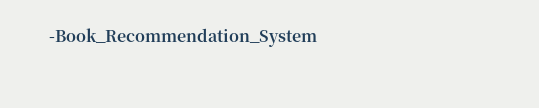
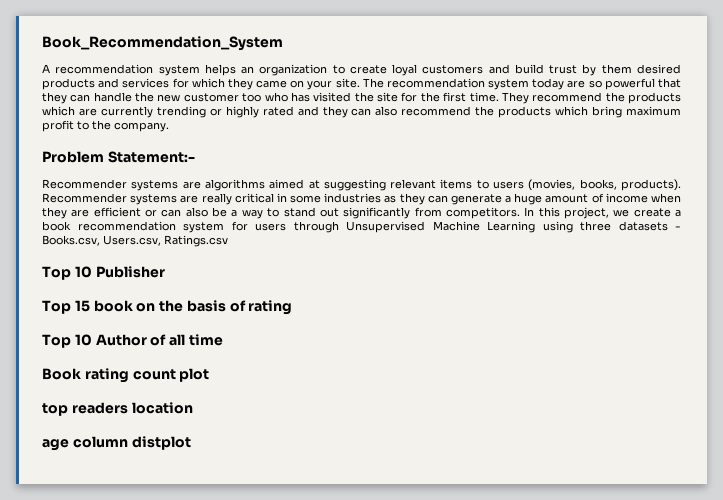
[49,28,317,47] -Book_Recommendation_System -> [42,36,283,51] [42,64,681,76] [42,78,681,90] [42,92,681,104] [42,106,681,118] [42,120,169,132] [42,151,195,163] [42,179,681,191] [42,193,681,205] [42,207,682,219] [42,221,681,233] [42,235,228,247] [42,266,165,280] [42,300,293,315] [42,334,223,348] [42,368,210,383] [42,402,193,416] [42,436,191,451] Book_Recommendation_System // A recommendation system helps an organization to create loyal customers and build trust by them desired products and services for which they came on your site. The recommendation system today are so powerful that they can handle the new customer too who has visited the site for the first time. They recommend the products which are currently trending or highly rated and they can also recommend the products which bring maximum profit to the company. // Problem Statement:- // Recommender systems are algorithms aimed at suggesting relevant items to users (movies, books, products). Recommender systems are really critical in some industries as they can generate a huge amount of income when they are efficient or can also be a way to stand out significantly from competitors. In this project, we create a book recommendation system for users through Unsupervised Machine Learning using three datasets - Books.csv, Users.csv, Ratings.csv // Top 10 Publisher // Top 15 book on the basis of rating // Top 10 Author of all time // Book rating count plot // top readers location // age column distplot

